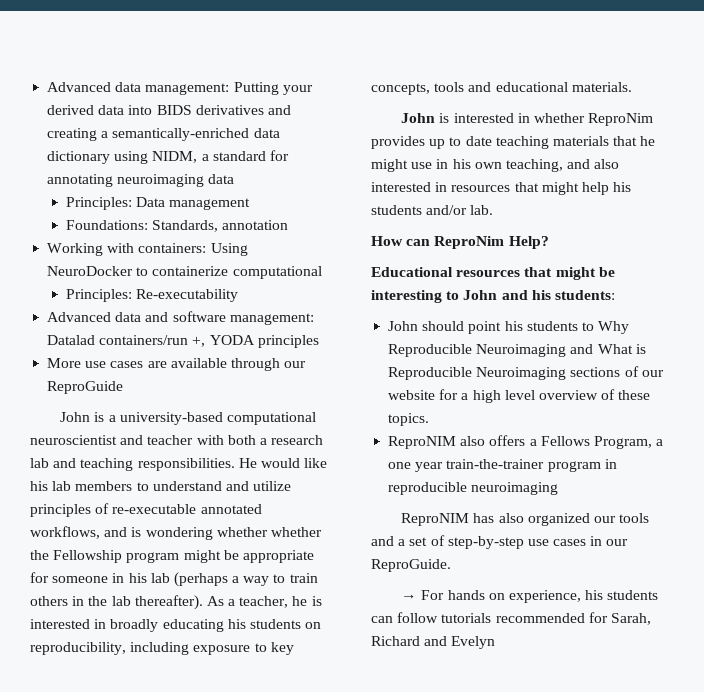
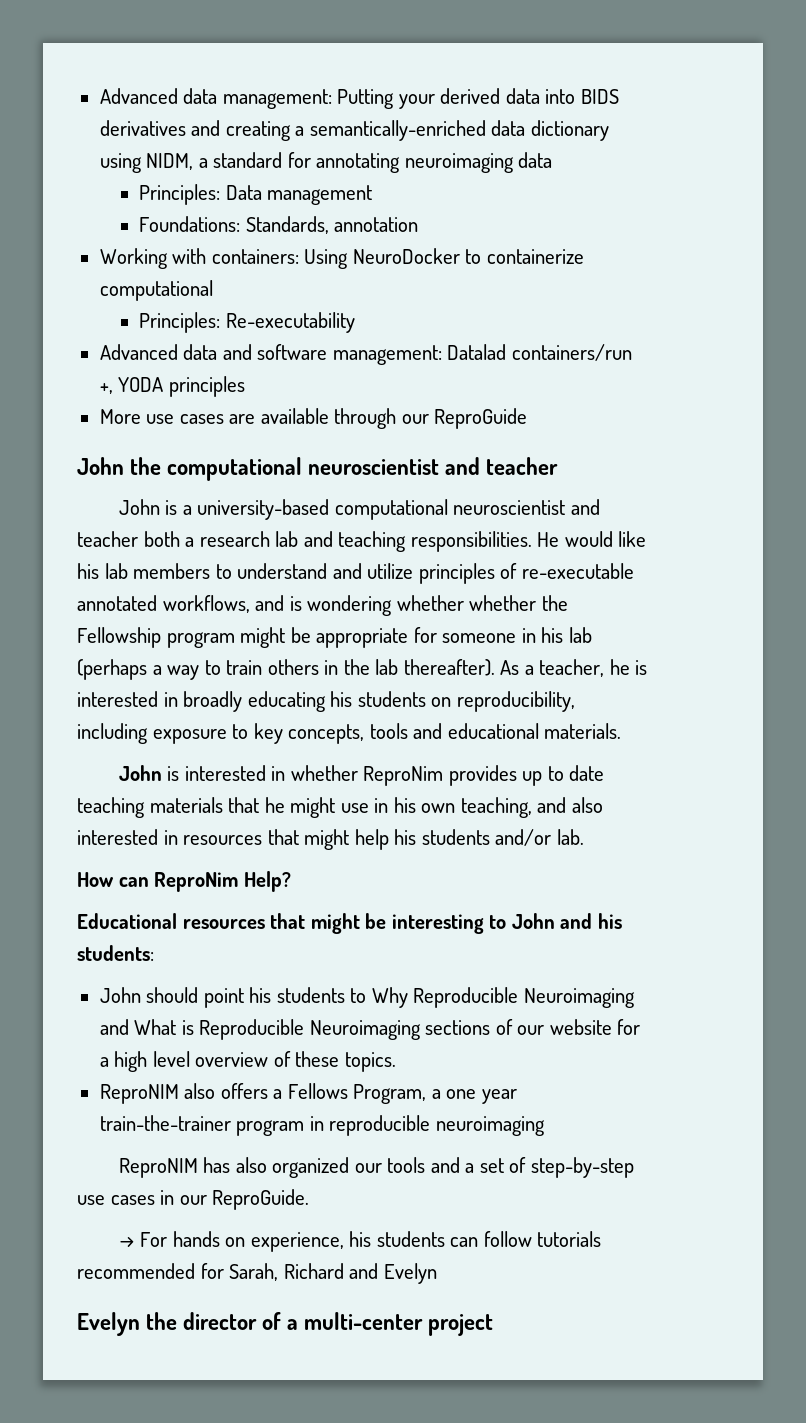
(124, 387) none -> [77,457,559,481] // John the computational neuroscientist and teacher
[196,435,224,445] with -> (138, 539) none
(496, 642) none -> [77,1312,494,1336] // Evelyn the director of a multi-center project

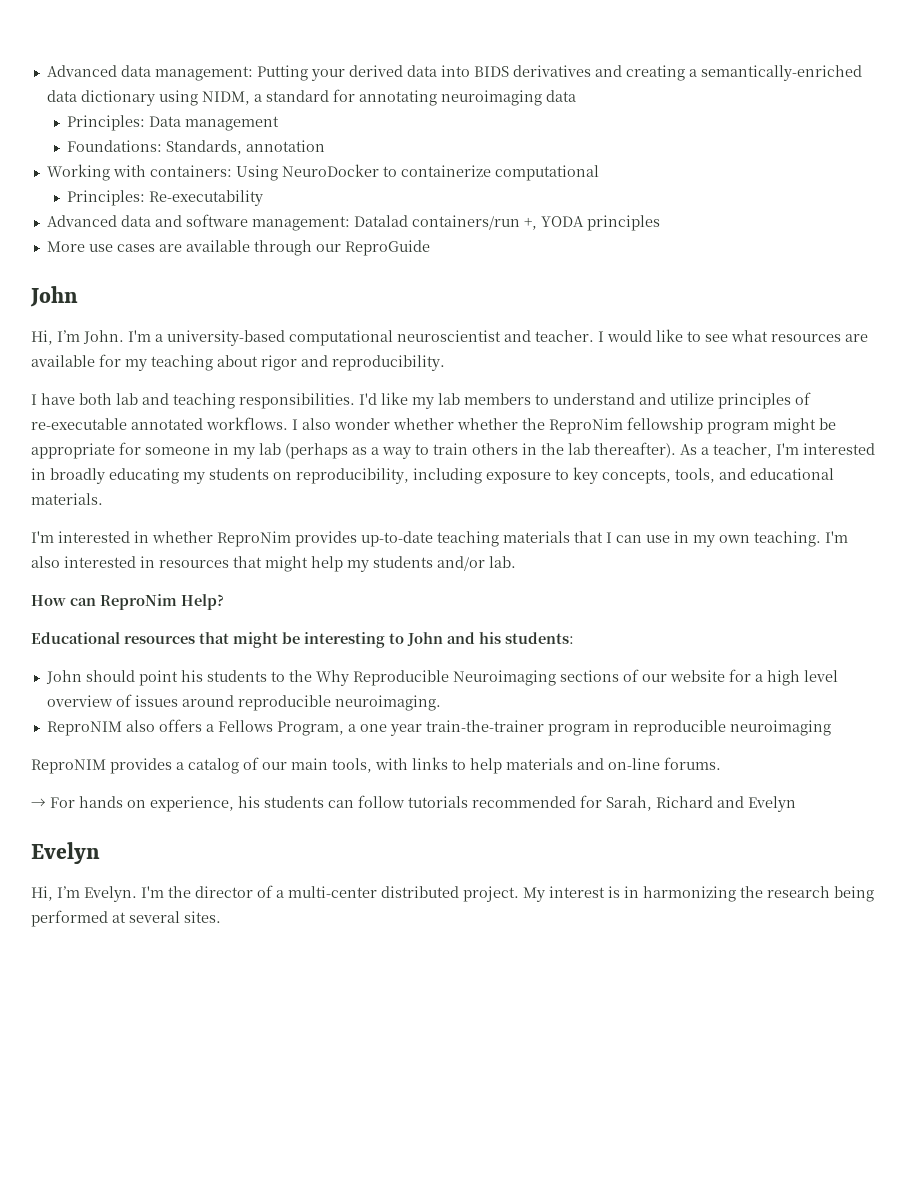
[130,457,559,481] [118,499,178,515] the computational neuroscientist and teacher // John is -> [31,330,151,345] // Hi, I’m John. I'm
[77,531,647,552] [77,563,99,579] teacher both a research lab and teaching responsibilities. He would like his -> [535,329,868,342] [31,354,445,371] [31,392,434,409] teacher. I would like to see what resources are available for my teaching about rigor and reproducibility. // I have both lab and teaching responsibilities. I'd like my
[162,595,393,616] workflows, and is wondering -> [206,417,390,430] workflows. I also wonder
[77,627,161,648] Fellowship -> [549,417,703,434] ReproNim fellowship
[541,627,564,643] his -> [233,447,255,459] my
(147, 669) none -> [352,447,367,455] as
[609,659,648,675] he is -> [776,443,799,455] I'm
[330,691,353,707] his -> [183,472,205,484] my
[369,723,408,739] tools -> [675,468,715,483] tools,
[118,765,180,781] John is -> [31,531,54,543] I'm
[522,765,605,786] [77,797,567,818] up to date teaching materials that he might use in his own teaching, and -> [361,531,848,547] up-to-date teaching materials that I can use in my own teaching. I'm
[394,829,417,845] his -> [347,560,369,572] my
(367, 995) none -> [288,670,312,682] the
[99,1019,421,1040] and What is Reproducible Neuroimaging -> (556, 678) none
[295,1051,396,1072] these topics. -> [134,695,441,711] issues around reproducible neuroimaging.
[203,1157,634,1178] [77,1189,310,1210] has also organized our tools and a set of step-by-step use cases in our ReproGuide. -> [110,757,721,774] provides a catalog of our main tools, with links to help materials and on-line forums.
(140, 1324) none -> [31,886,164,902] // Hi, I’m Evelyn. I'm
[428,1314,494,1336] project -> [381,886,874,902] [31,910,221,927] distributed project. My interest is in harmonizing the research being performed at several sites.

